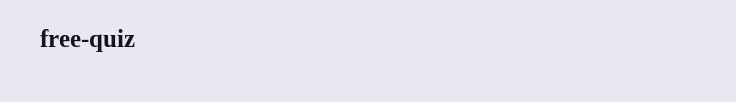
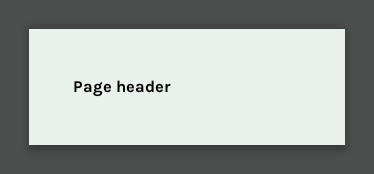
[40,29,135,52] free-quiz -> [73,80,172,97] Page header

